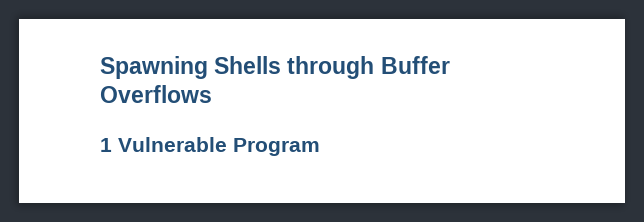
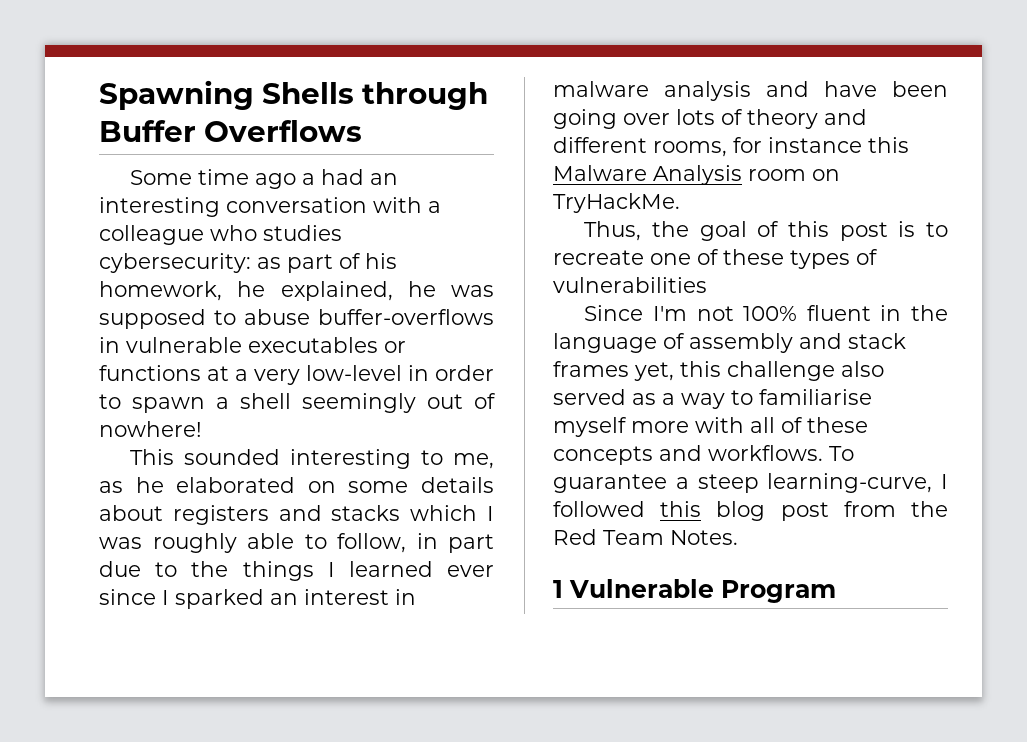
(212, 94) none -> [130,169,399,189] [99,197,441,217] [99,225,342,245] [99,253,397,273] [99,281,494,301] [99,309,494,329] [99,337,406,353] [99,365,494,385] [99,393,496,413] [99,421,202,437] [130,449,494,469] [99,477,494,493] [99,505,495,525] [99,533,494,553] [99,561,494,581] [99,589,416,609] [553,81,948,101] [553,109,867,129] [553,137,909,157] [553,165,840,185] [553,193,680,213] [584,221,948,241] [553,249,878,269] [553,277,707,293] [584,305,948,321] [553,333,906,353] [553,361,884,381] [553,389,872,409] [553,417,868,437] [553,445,854,465] [553,473,948,493] [553,501,948,521] [553,529,738,545] // Some time ago a had an interesting conversation with a colleague who studies cybersecurity: as part of his homework, he explained, he was supposed to abuse buffer-overflows in vulnerable executables or functions at a very low-level in order to spawn a shell seemingly out of nowhere! // This sounded interesting to me, as he elaborated on some details about registers and stacks which I was roughly able to follow, in part due to the things I learned ever since I sparked an interest in malware analysis and have been going over lots of theory and different rooms, for instance this Malware Analysis room on TryHackMe. // Thus, the goal of this post is to recreate one of these types of vulnerabilities // Since I'm not 100% fluent in the language of assembly and stack frames yet, this challenge also served as a way to familiarise myself more with all of these concepts and workflows. To guarantee a steep learning-curve, I followed this blog post from the Red Team Notes.

